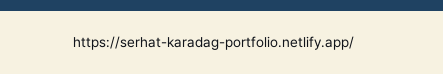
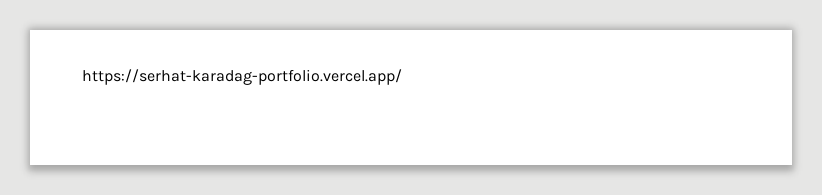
[73,36,354,50] https://serhat-karadag-portfolio.netlify.app/ -> [82,69,402,85] https://serhat-karadag-portfolio.vercel.app/

